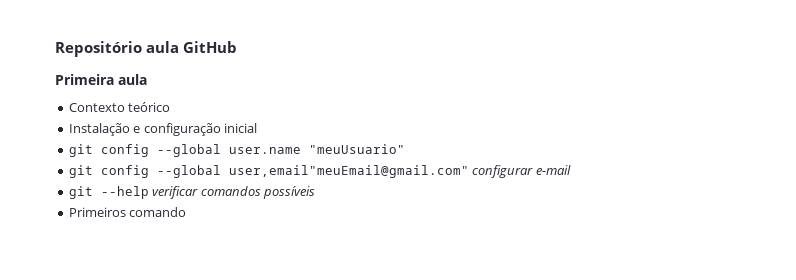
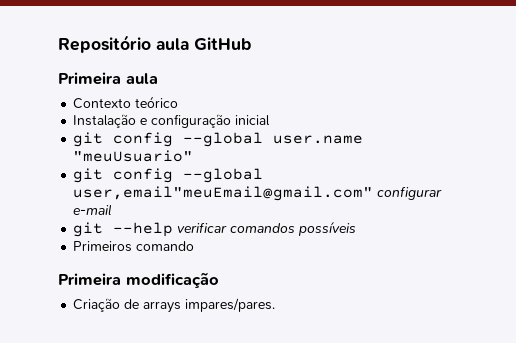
(187, 212) none -> [58,272,219,288] [73,298,276,313] // Primeira modificação // Criação de arrays impares/pares.

